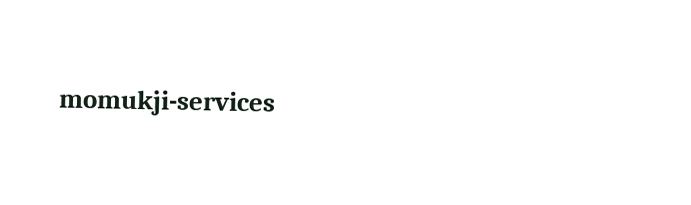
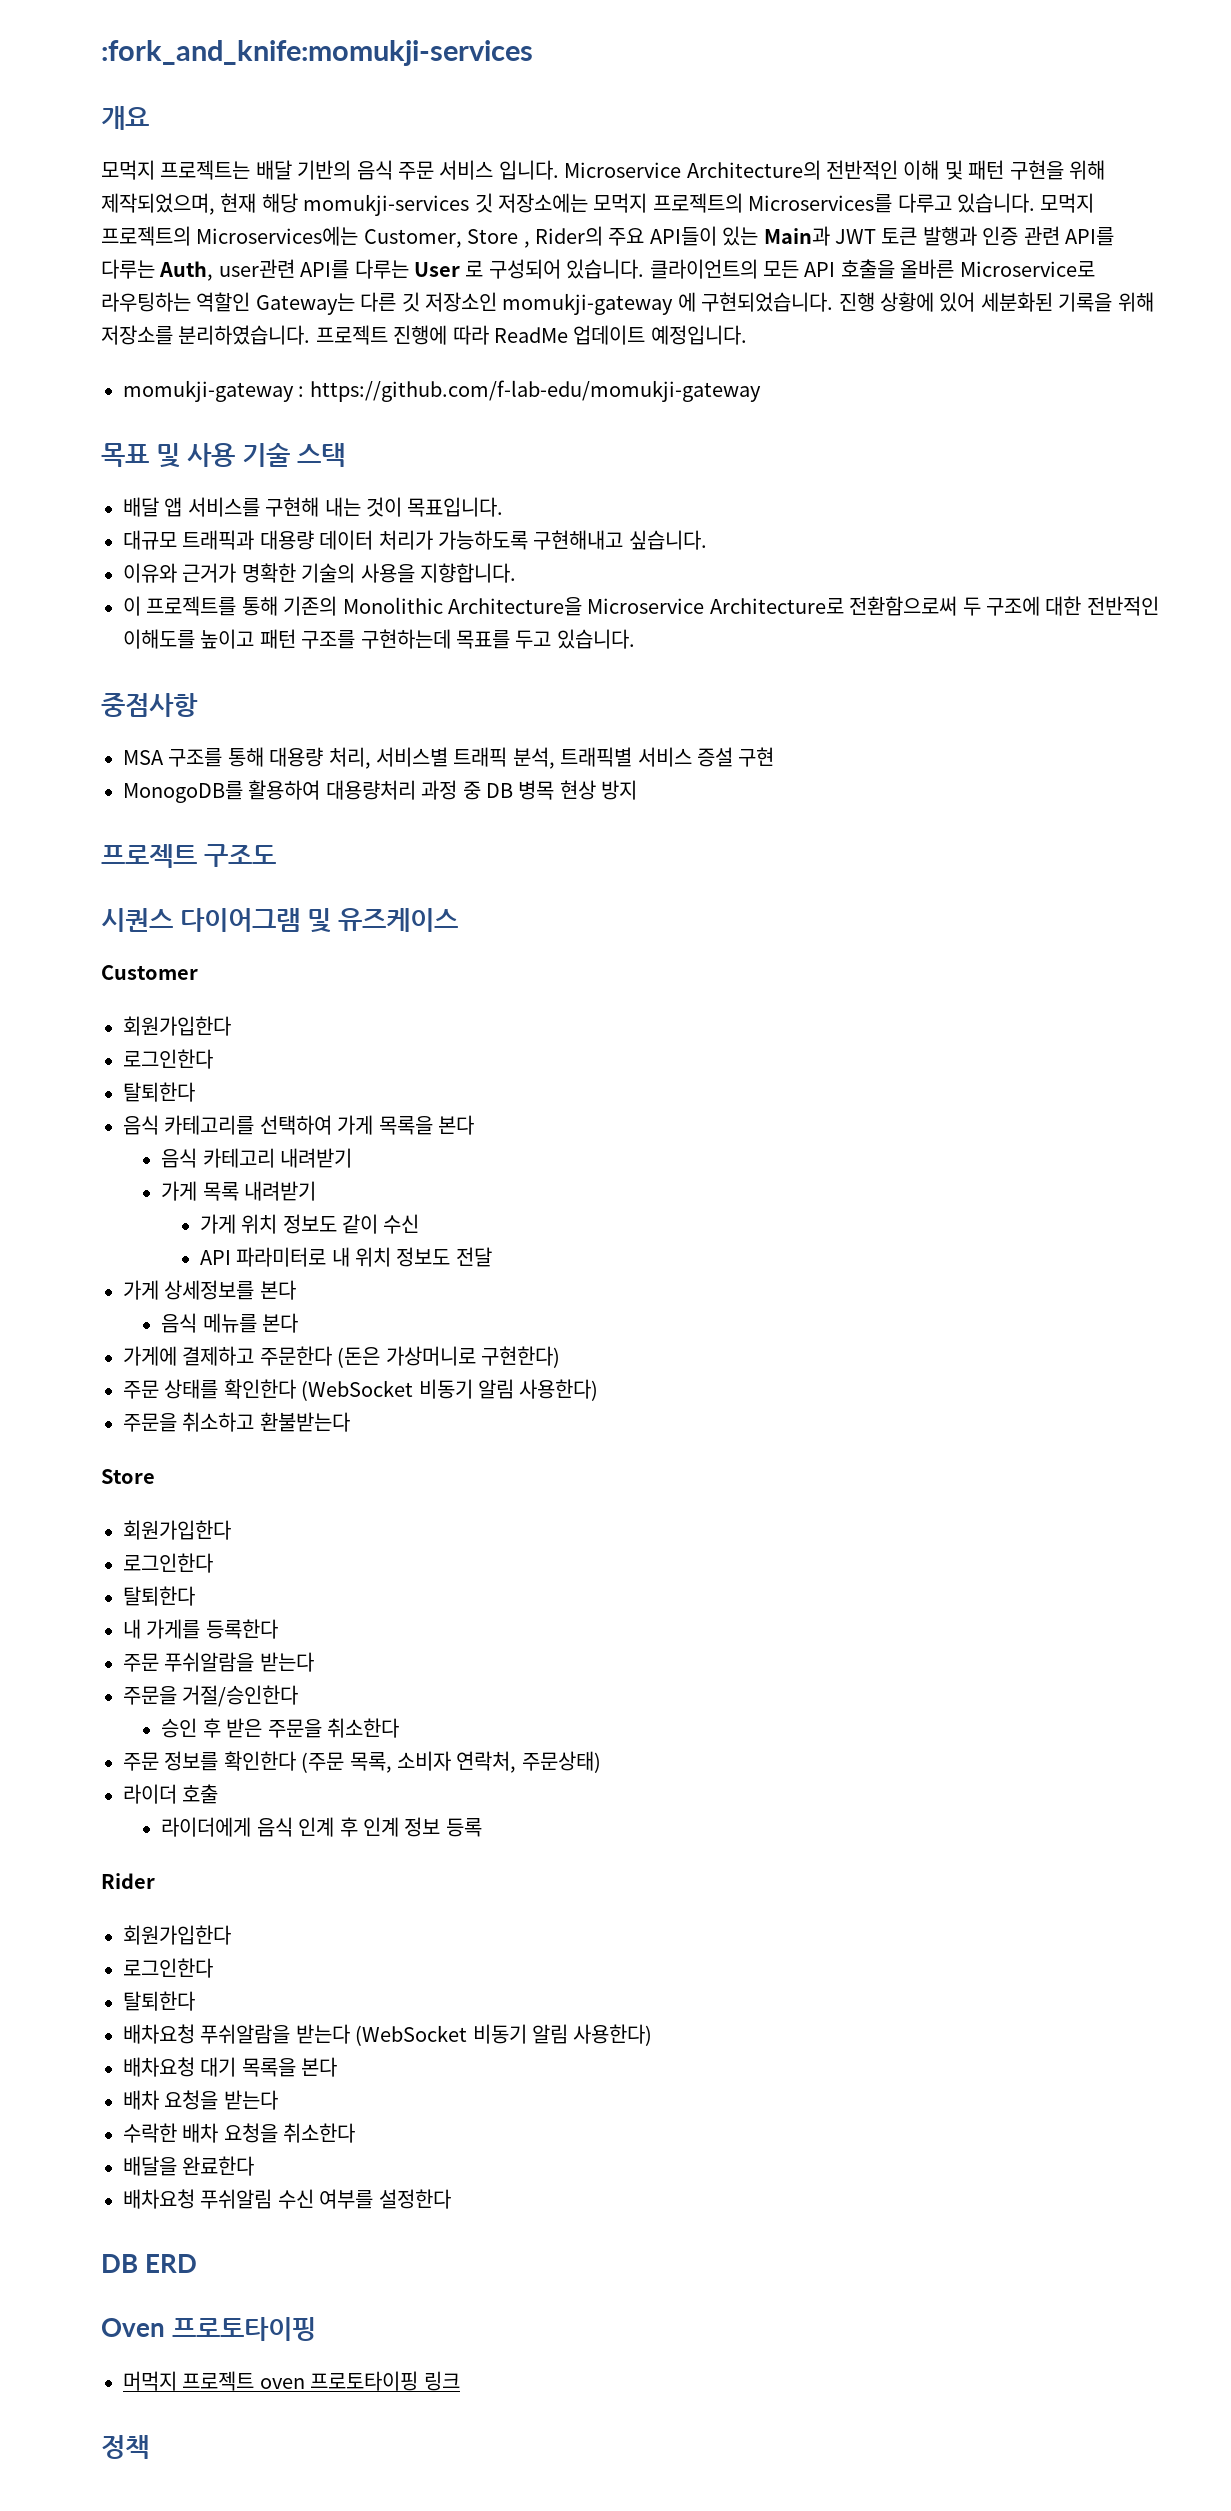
[58,88,276,118] momukji-services -> [101,40,533,66] [101,106,149,130] [101,160,1105,180] [101,193,1095,216] [101,226,1114,248] [101,259,1095,281] [101,292,1154,315] [101,325,747,345] [123,380,761,402] [101,443,345,468] [123,497,504,517] [123,530,707,550] [123,563,516,583] [123,596,1159,616] [123,629,635,649] [101,693,198,717] [123,747,775,769] [123,780,638,803] [101,844,276,868] [101,908,458,933] [101,965,198,980] [123,1016,231,1036] [123,1049,213,1069] [123,1082,195,1102] [123,1115,474,1135] [161,1148,353,1168] [161,1181,317,1201] [199,1214,420,1234] [199,1247,492,1267] [123,1280,296,1300] [161,1313,299,1333] [123,1346,560,1368] [123,1379,599,1401] [123,1412,350,1432] [101,1469,155,1484] [123,1520,231,1540] [123,1553,213,1573] [123,1586,195,1606] [123,1619,278,1639] [123,1652,314,1672] [123,1685,299,1707] [161,1718,400,1738] [123,1751,601,1773] [123,1784,219,1804] [161,1817,482,1837] [101,1873,155,1889] [123,1925,231,1945] [123,1958,213,1978] [123,1991,195,2011] [123,2024,653,2046] [123,2057,338,2077] [123,2090,278,2110] [123,2123,356,2143] [123,2156,255,2176] [123,2189,451,2209] [101,2254,197,2273] [101,2317,316,2341] [123,2371,460,2391] [101,2435,149,2459] :fork_and_knife:momukji-services // 개요 // 모먹지 프로젝트는 배달 기반의 음식 주문 서비스 입니다. Microservice Architecture의 전반적인 이해 및 패턴 구현을 위해 제작되었으며, 현재 해당 momukji-services 깃 저장소에는 모먹지 프로젝트의 Microservices를 다루고 있습니다. 모먹지 프로젝트의 Microservices에는 Customer, Store , Rider의 주요 API들이 있는 Main과 JWT 토큰 발행과 인증 관련 API를 다루는 Auth, user관련 API를 다루는 User 로 구성되어 있습니다. 클라이언트의 모든 API 호출을 올바른 Microservice로 라우팅하는 역할인 Gateway는 다른 깃 저장소인 momukji-gateway 에 구현되었습니다. 진행 상황에 있어 세분화된 기록을 위해 저장소를 분리하였습니다. 프로젝트 진행에 따라 ReadMe 업데이트 예정입니다. // momukji-gateway : https://github.com/f-lab-edu/momukji-gateway // 목표 및 사용 기술 스택 // 배달 앱 서비스를 구현해 내는 것이 목표입니다. // 대규모 트래픽과 대용량 데이터 처리가 가능하도록 구현해내고 싶습니다. // 이유와 근거가 명확한 기술의 사용을 지향합니다. // 이 프로젝트를 통해 기존의 Monolithic Architecture을 Microservice Architecture로 전환함으로써 두 구조에 대한 전반적인 이해도를 높이고 패턴 구조를 구현하는데 목표를 두고 있습니다. // 중점사항 // MSA 구조를 통해 대용량 처리, 서비스별 트래픽 분석, 트래픽별 서비스 증설 구현 // MonogoDB를 활용하여 대용량처리 과정 중 DB 병목 현상 방지 // 프로젝트 구조도 // 시퀀스 다이어그램 및 유즈케이스 // Customer // 회원가입한다 // 로그인한다 // 탈퇴한다 // 음식 카테고리를 선택하여 가게 목록을 본다 // 음식 카테고리 내려받기 // 가게 목록 내려받기 // 가게 위치 정보도 같이 수신 // API 파라미터로 내 위치 정보도 전달 // 가게 상세정보를 본다 // 음식 메뉴를 본다 // 가게에 결제하고 주문한다 (돈은 가상머니로 구현한다) // 주문 상태를 확인한다 (WebSocket 비동기 알림 사용한다) // 주문을 취소하고 환불받는다 // Store // 회원가입한다 // 로그인한다 // 탈퇴한다 // 내 가게를 등록한다 // 주문 푸쉬알람을 받는다 // 주문을 거절/승인한다 // 승인 후 받은 주문을 취소한다 // 주문 정보를 확인한다 (주문 목록, 소비자 연락처, 주문상태) // 라이더 호출 // 라이더에게 음식 인계 후 인계 정보 등록 // Rider // 회원가입한다 // 로그인한다 // 탈퇴한다 // 배차요청 푸쉬알람을 받는다 (WebSocket 비동기 알림 사용한다) // 배차요청 대기 목록을 본다 // 배차 요청을 받는다 // 수락한 배차 요청을 취소한다 // 배달을 완료한다 // 배차요청 푸쉬알림 수신 여부를 설정한다 // DB ERD // Oven 프로토타이핑 // 머먹지 프로젝트 oven 프로토타이핑 링크 // 정책

